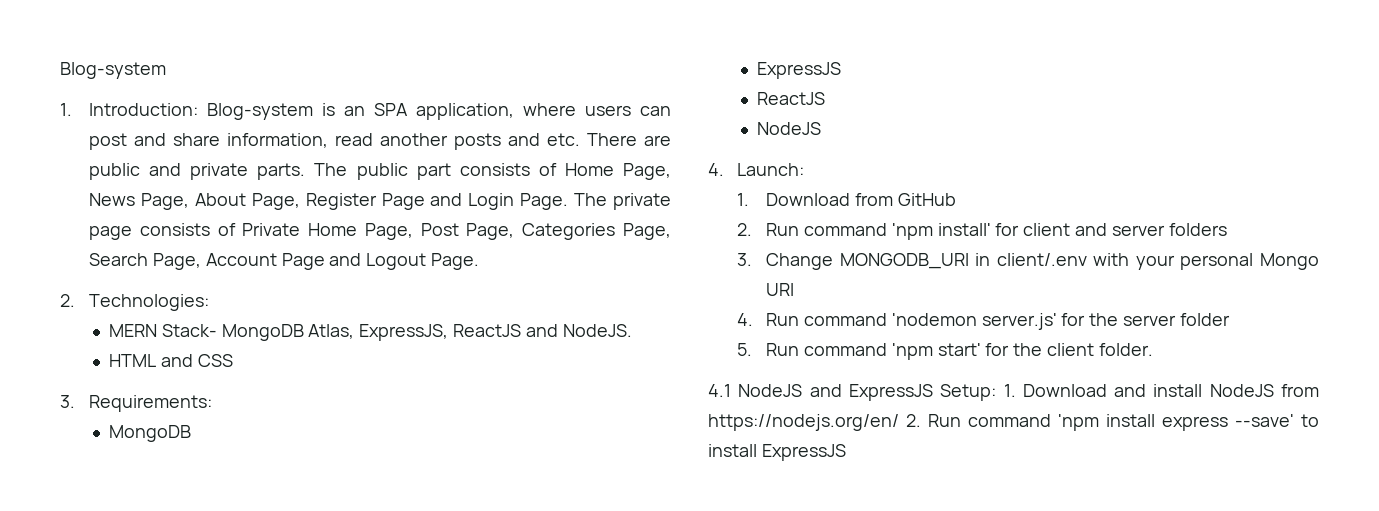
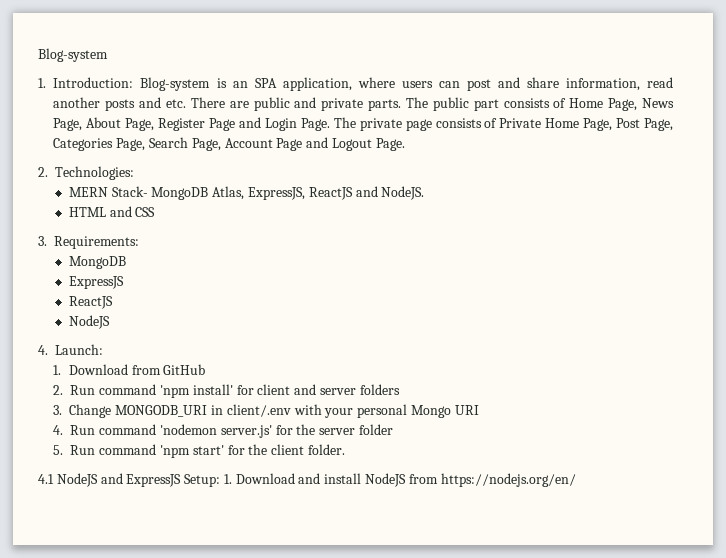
[906,414,1319,431] [708,444,846,461] 2. Run command 'npm install express --save' to install ExpressJS -> (576, 480) none

